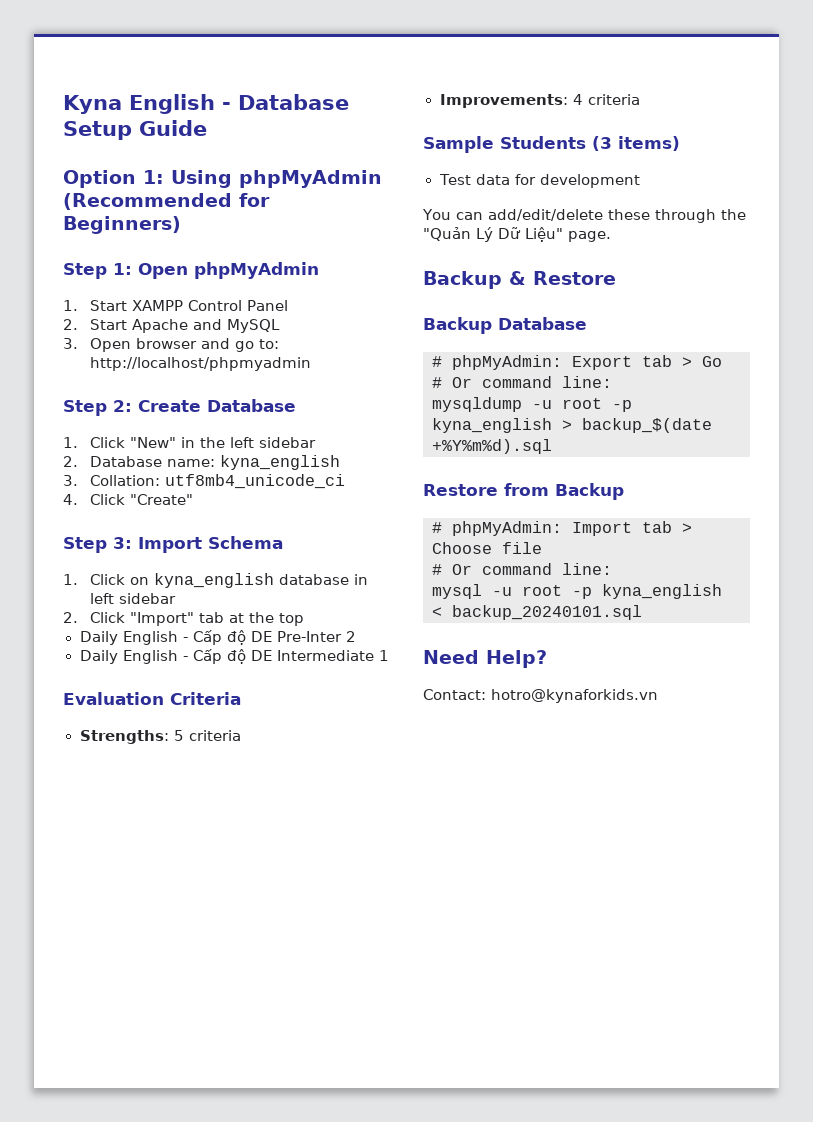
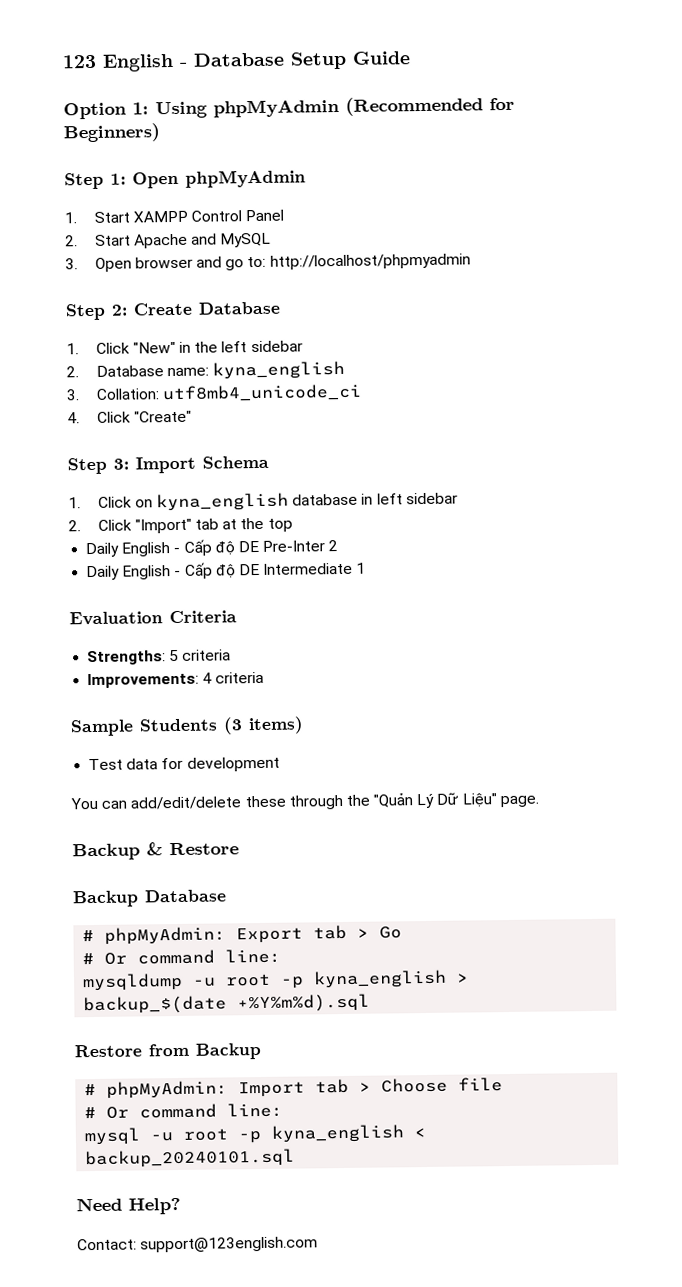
[63,95,122,114] Kyna -> [62,54,97,69] 123
[491,689,658,703] hotro@kynaforkids.vn -> [140,1236,319,1253] support@123english.com

